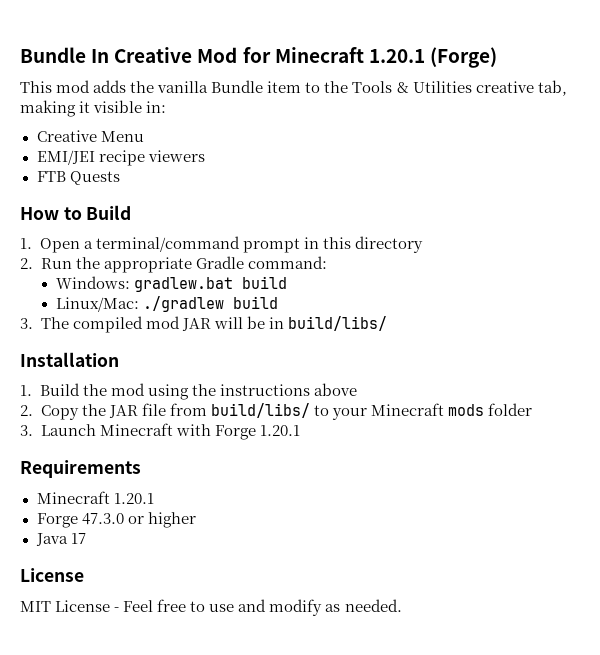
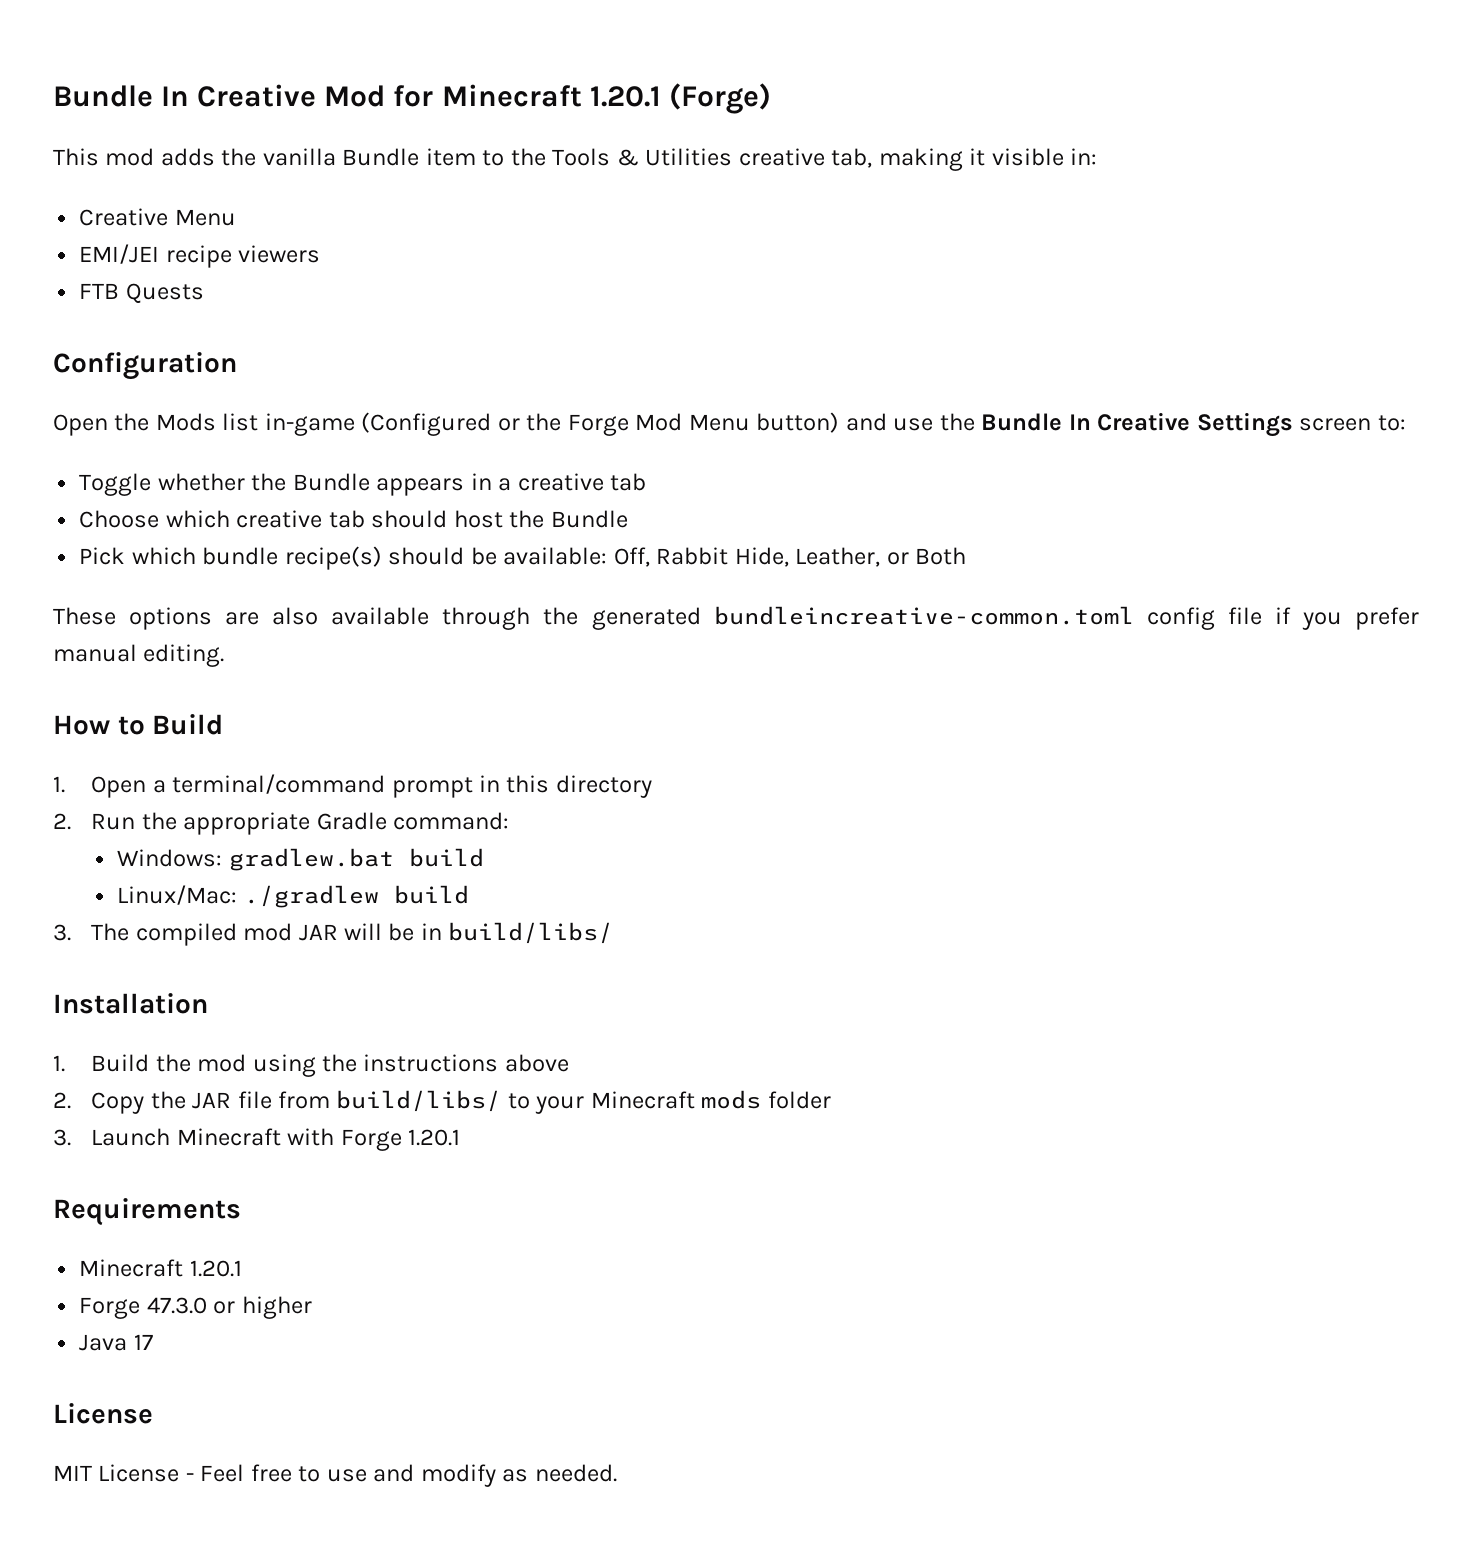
(120, 178) none -> [53,352,237,380] [53,412,1406,437] [79,473,647,496] [79,510,628,528] [79,546,967,570] [53,606,1420,630] [53,644,225,667] // Configuration // Open the Mods list in-game (Configured or the Forge Mod Menu button) and use the Bundle In Creative Settings screen to: // Toggle whether the Bundle appears in a creative tab // Choose which creative tab should host the Bundle // Pick which bundle recipe(s) should be available: Off, Rabbit Hide, Leather, or Both // These options are also available through the generated bundleincreative-common.toml config file if you prefer manual editing.

